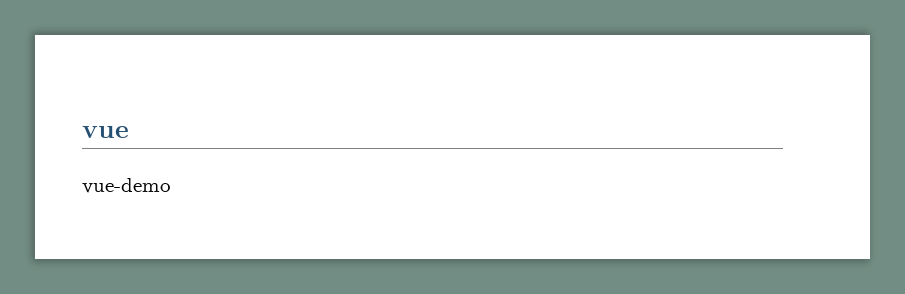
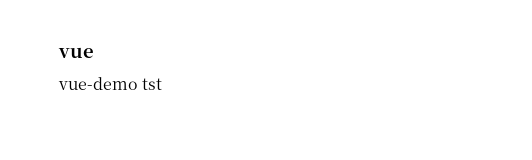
(171, 186) none -> [142,78,163,90] tst

